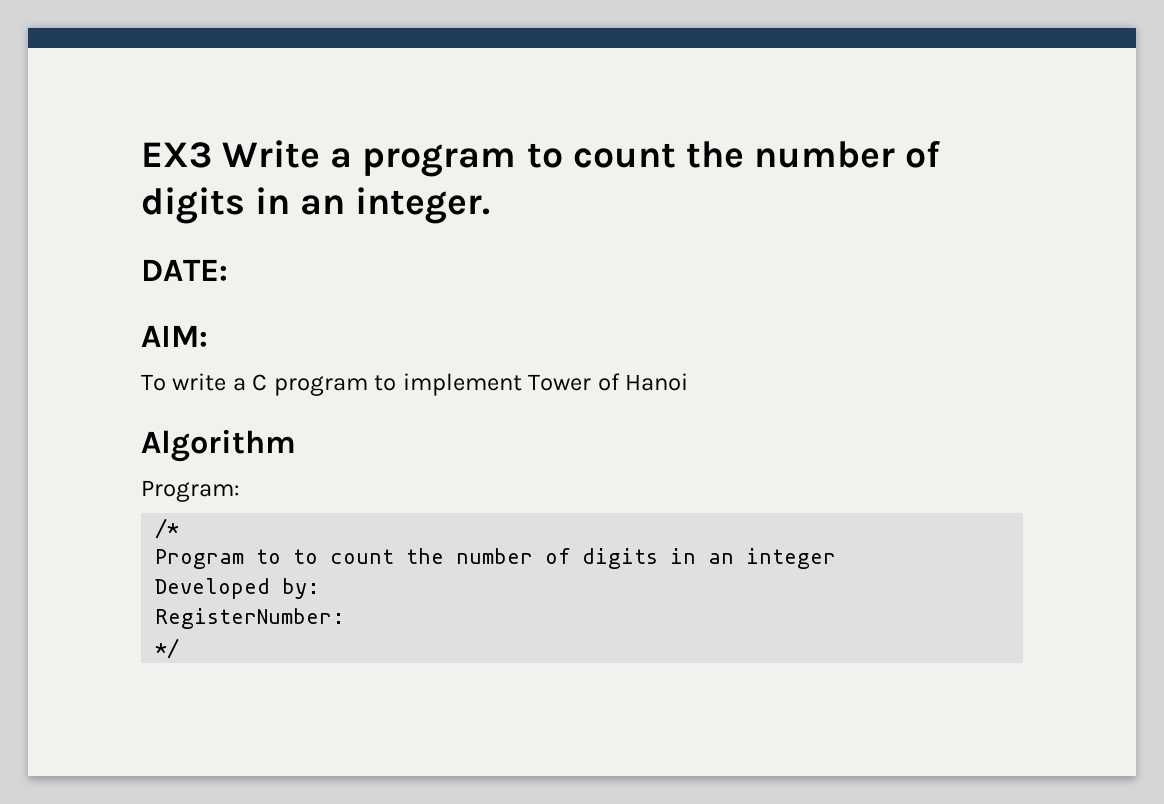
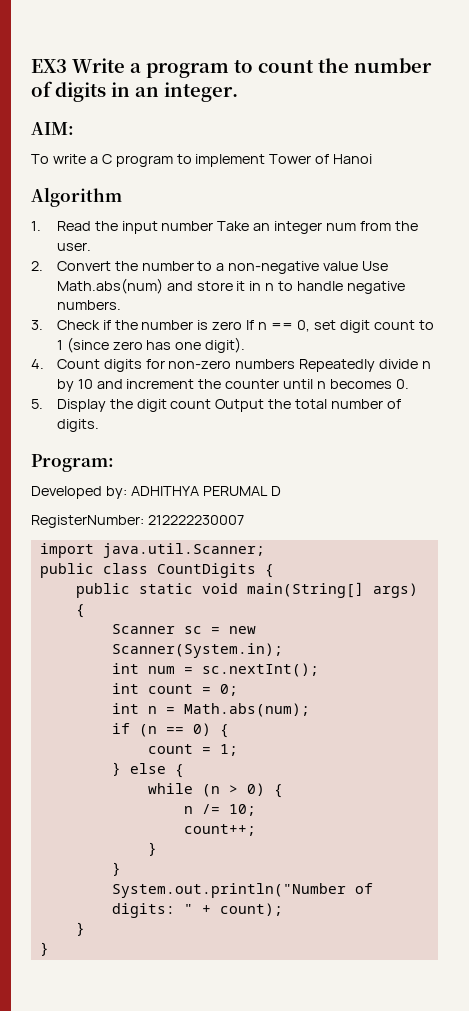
[141,259,228,281] // DATE: -> (238, 92) none
[141,480,240,502] [155,518,180,539] [155,548,837,569] [155,578,321,599] [155,608,346,629] [155,638,180,659] Program: // /* // Program to to count the number of digits in an integer // Developed by: // RegisterNumber: // */ -> [31,221,418,234] [56,242,91,251] [31,261,389,274] [56,278,406,294] [56,300,121,310] [31,320,434,333] [56,337,246,353] [31,359,432,372] [56,379,409,392] [31,399,402,412] [56,419,99,432] [31,454,114,472] [31,486,281,499] [31,515,244,528] [39,543,265,558] [39,563,274,578] [75,582,418,598] [75,604,85,618] [111,624,256,634] [111,643,283,658] [111,663,319,677] [111,683,238,696] [111,703,310,717] [111,723,229,738] [147,744,238,756] [111,762,184,778] [147,783,283,798] [183,804,256,816] [183,824,256,836] [147,842,157,856] [111,862,121,876] [111,883,373,898] [111,903,283,918] [75,922,85,936] [39,942,49,956] 1. Read the input number Take an integer num from the user. // 2. Convert the number to a non-negative value Use Math.abs(num) and store it in n to handle negative numbers. // 3. Check if the number is zero If n == 0, set digit count to 1 (since zero has one digit). // 4. Count digits for non-zero numbers Repeatedly divide n by 10 and increment the counter until n becomes 0. // 5. Display the digit count Output the total number of digits. // Program: // Developed by: ADHITHYA PERUMAL D // RegisterNumber: 212222230007 // import java.util.Scanner; // public class CountDigits { // public static void main(String[] args) { // Scanner sc = new Scanner(System.in); // int num = sc.nextInt(); // int count = 0; // int n = Math.abs(num); // if (n == 0) { // count = 1; // } else { // while (n > 0) { // n /= 10; // count++; // } // } // System.out.println("Number of digits: " + count); // } // }

